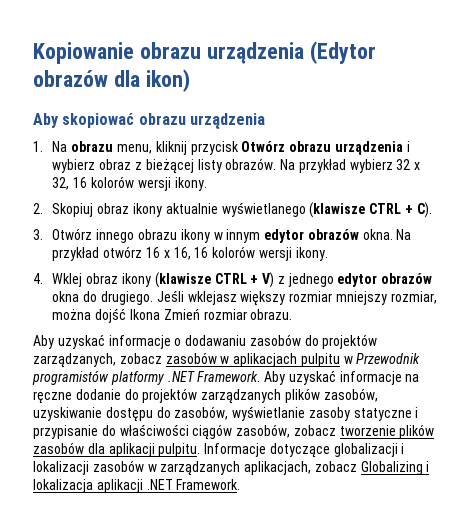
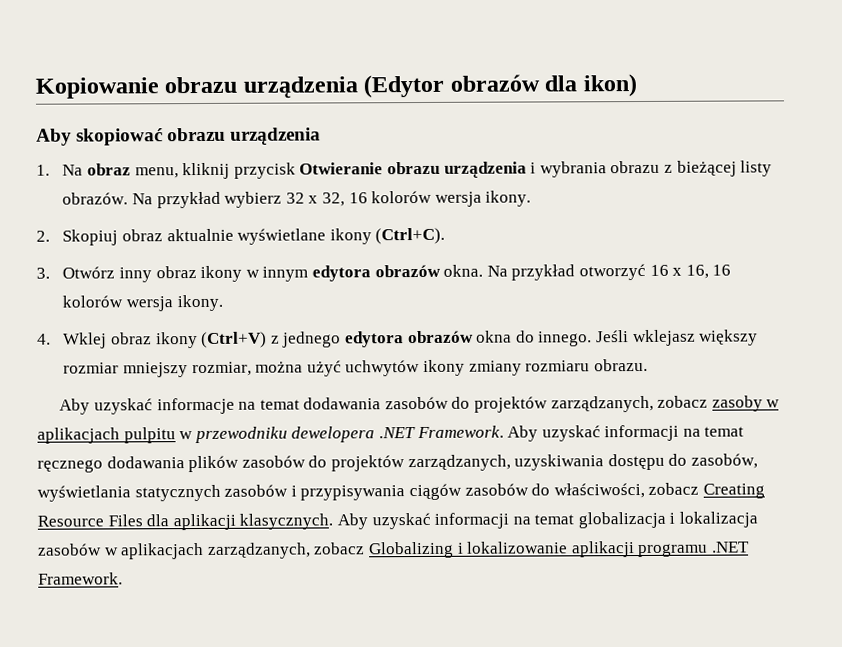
[71,141,114,152] obrazu -> [87,163,132,176] obraz
[241,141,286,152] Otwórz -> [299,162,384,175] Otwieranie
[52,159,132,173] wybierz obraz -> [539,160,661,178] wybrania obrazu
[137,177,171,191] wersji -> [434,191,482,207] wersja
[133,202,432,218] ikony aktualnie wyświetlanego (klawisze CTRL + C). -> [166,227,446,245] aktualnie wyświetlane ikony (Ctrl+C).
[96,229,178,243] innego obrazu -> [119,266,197,283] inny obraz
[264,229,305,243] edytor -> [311,265,371,282] edytora
[103,246,143,258] otwórz -> [578,263,646,281] otworzyć
[258,247,292,261] wersji -> [126,296,174,312] wersja
[154,272,275,288] (klawisze CTRL + V) -> [201,331,268,348] (Ctrl+V)
[337,273,378,287] edytor -> [344,331,404,348] edytora
[101,291,154,305] drugiego. -> [538,331,593,347] innego.
[95,308,247,323] dojść Ikona Zmień rozmiar -> [306,359,591,377] użyć uchwytów ikony zmiany rozmiaru
[174,335,247,346] o dodawaniu -> [238,397,382,410] na temat dodawania
[165,352,217,364] zasobów -> [711,395,763,412] zasoby
[356,353,421,364] [32,370,164,385] Przewodnik programistów platformy -> [194,426,376,444] przewodniku dewelopera
[339,371,420,385] [33,388,378,404] [33,406,419,422] [33,424,435,440] [33,442,405,458] [33,460,430,476] [33,479,143,493] informacje na ręczne dodanie do projektów zarządzanych plików zasobów, uzyskiwanie dostępu do zasobów, wyświetlanie zasoby statyczne i przypisanie do właściwości ciągów zasobów, zobacz tworzenie plików zasobów dla aplikacji pulpitu. Informacje dotyczące globalizacji i lokalizacji zasobów w zarządzanych aplikacjach, zobacz Globalizing i lokalizacja aplikacji -> [604,424,745,442] [37,453,758,473] [37,482,765,502] [37,511,759,531] [37,541,709,560] informacji na temat ręcznego dodawania plików zasobów do projektów zarządzanych, uzyskiwania dostępu do zasobów, wyświetlania statycznych zasobów i przypisywania ciągów zasobów do właściwości, zobacz Creating Resource Files dla aplikacji klasycznych. Aby uzyskać informacji na temat globalizacja i lokalizacja zasobów w aplikacjach zarządzanych, zobacz Globalizing i lokalizowanie aplikacji programu

